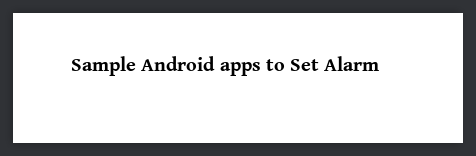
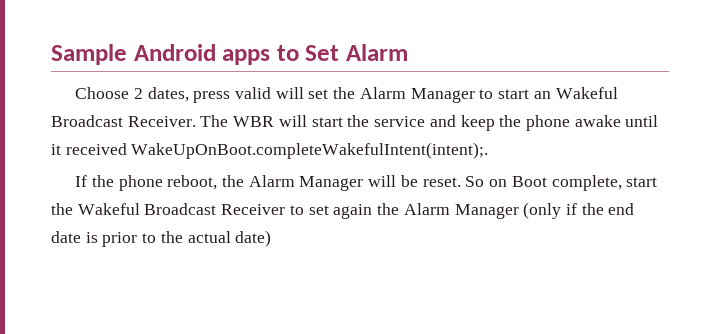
(380, 63) none -> [75,87,618,103] [51,115,659,131] [51,142,489,159] [75,175,658,191] [51,202,635,219] [51,230,272,247] // Choose 2 dates, press valid will set the Alarm Manager to start an Wakeful Broadcast Receiver. The WBR will start the service and keep the phone awake until it received WakeUpOnBoot.completeWakefulIntent(intent);. // If the phone reboot, the Alarm Manager will be reset. So on Boot complete, start the Wakeful Broadcast Receiver to set again the Alarm Manager (only if the end date is prior to the actual date)

